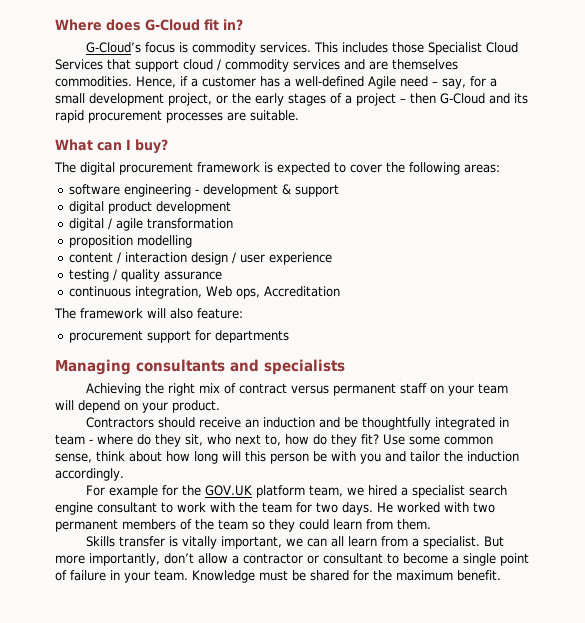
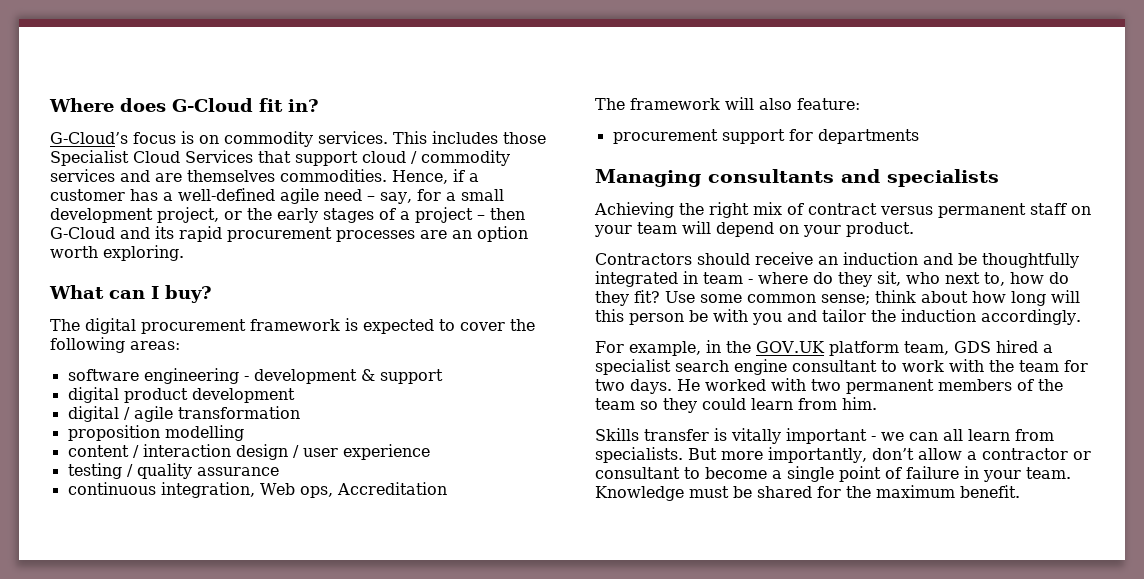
(189, 47) none -> [199,135,219,144] on
[368,76,396,89] Agile -> [280,188,319,204] agile
[250,110,299,121] suitable. -> [452,226,528,242] [50,245,184,261] an option worth exploring.
[55,453,92,463] sense, -> [821,294,870,305] sense;
[109,485,179,498] example for -> [628,340,721,356] example, in
[346,487,364,496] we -> [953,341,991,353] GDS
[397,519,431,530] them. -> [842,397,877,410] him.
[221,536,283,549] important, -> [786,428,876,444] important -
[412,536,481,549] a specialist. -> [595,447,683,463] specialists.

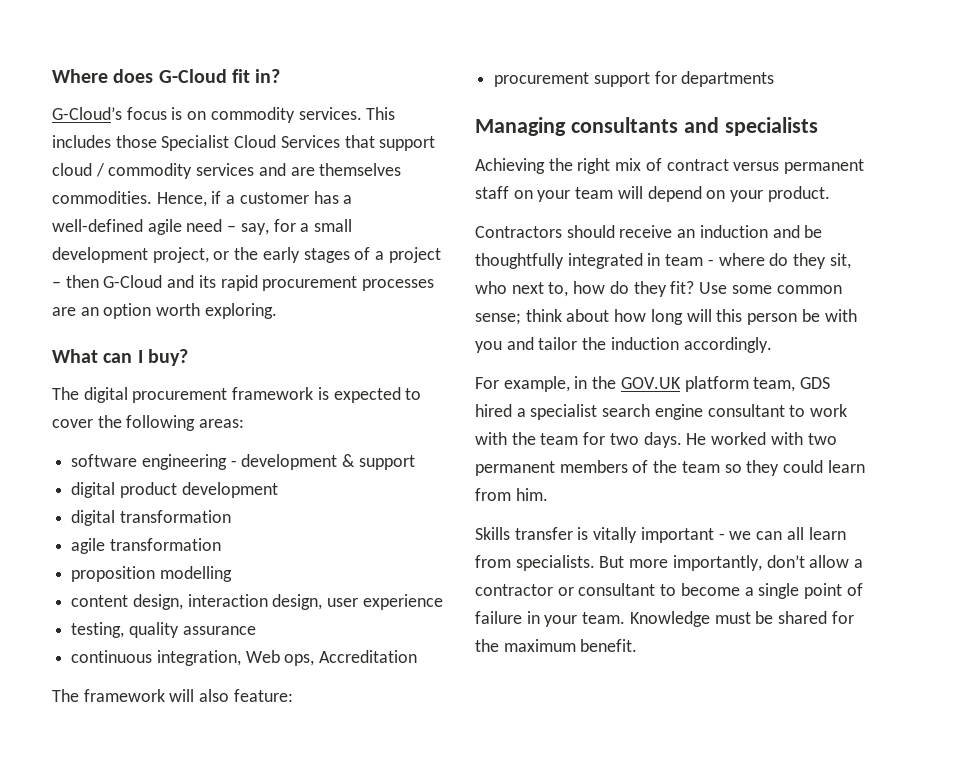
[123,407,130,420] / -> [119,510,231,523] transformation //
[132,444,299,460] / interaction design / -> [132,594,323,610] design, interaction design,
[67,463,133,479] testing / -> [71,622,125,638] testing,

